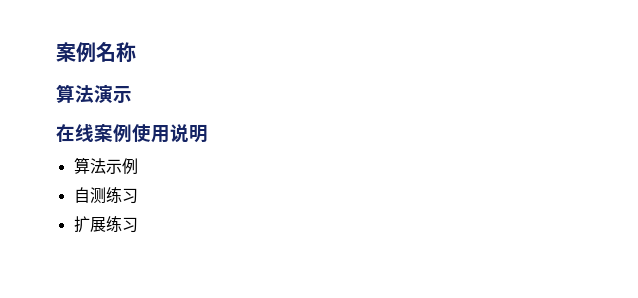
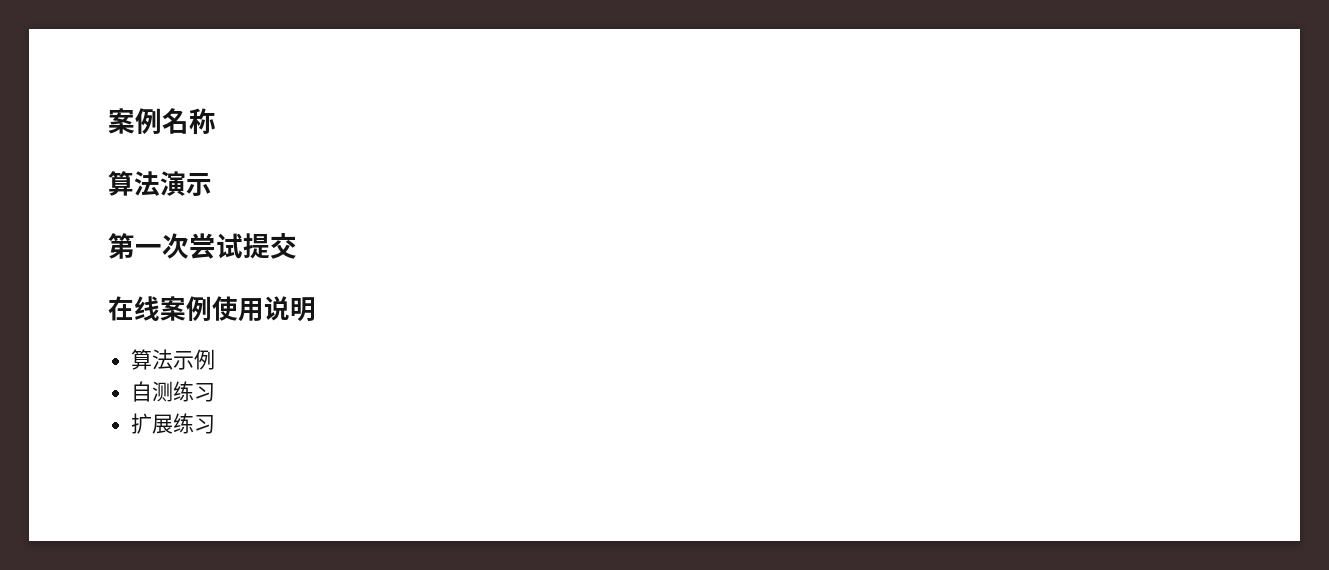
(132, 94) none -> [108,233,297,259] // 第一次尝试提交

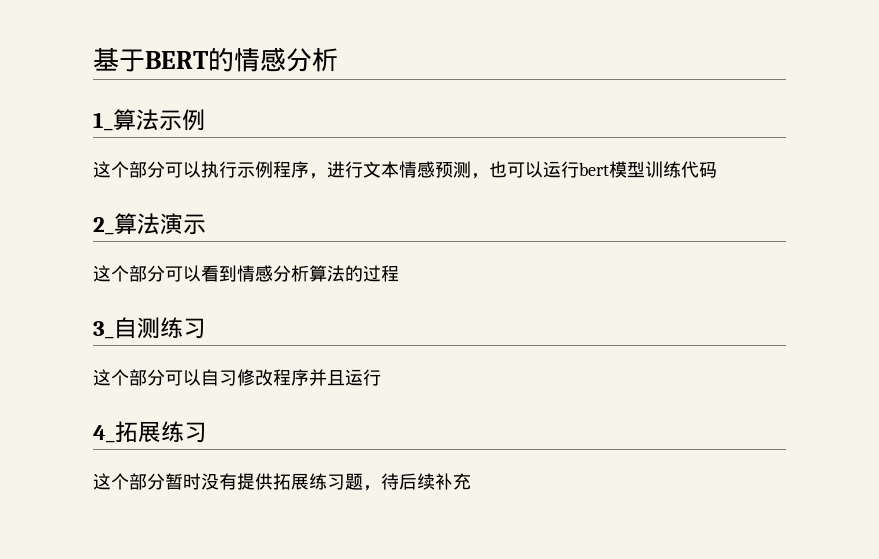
[108,108,216,135] [108,171,212,196] [108,233,297,259] [108,296,316,322] [131,349,216,370] [131,381,216,402] [131,413,216,434] 案例名称 // 算法演示 // 第一次尝试提交 // 在线案例使用说明 // 算法示例 // 自测练习 // 扩展练习 -> [93,47,338,72] [93,109,205,131] [93,161,717,179] [93,213,206,235] [93,265,399,282] [93,317,206,339] [93,369,381,386] [93,421,207,443] [93,473,471,491] 基于BERT的情感分析 // 1_算法示例 // 这个部分可以执行示例程序，进行文本情感预测，也可以运行bert模型训练代码 // 2_算法演示 // 这个部分可以看到情感分析算法的过程 // 3_自测练习 // 这个部分可以自习修改程序并且运行 // 4_拓展练习 // 这个部分暂时没有提供拓展练习题，待后续补充

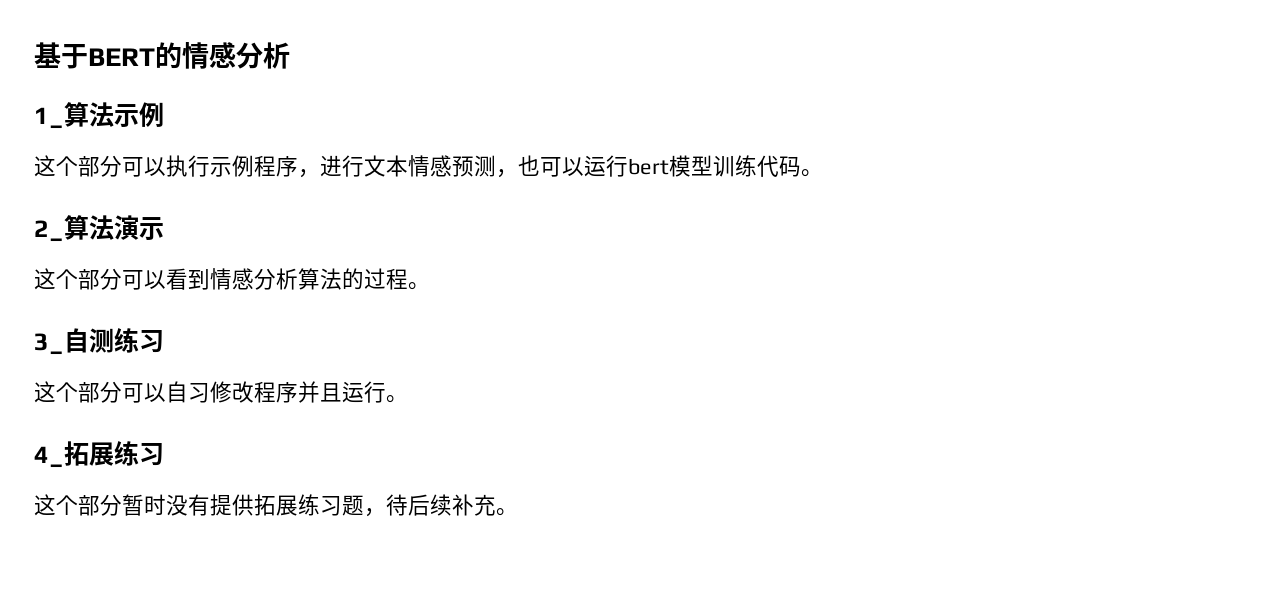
(717, 170) none -> [801,169,823,177] 。
(399, 273) none -> [408,282,430,290] 。
(381, 377) none -> [386,395,408,403] 。
(471, 481) none -> [496,508,518,516] 。

